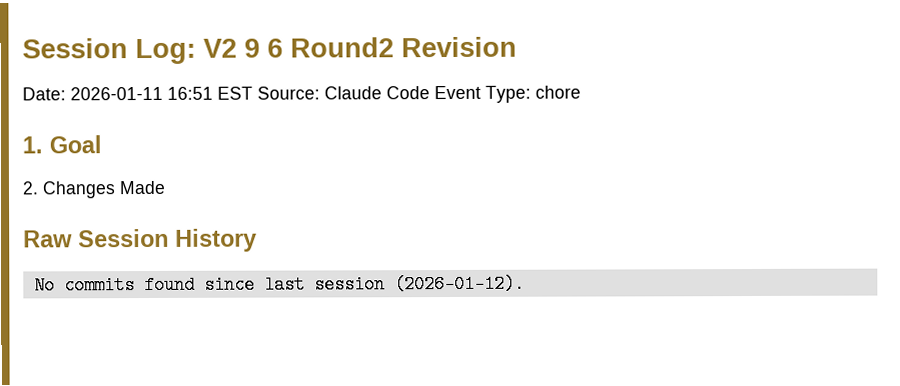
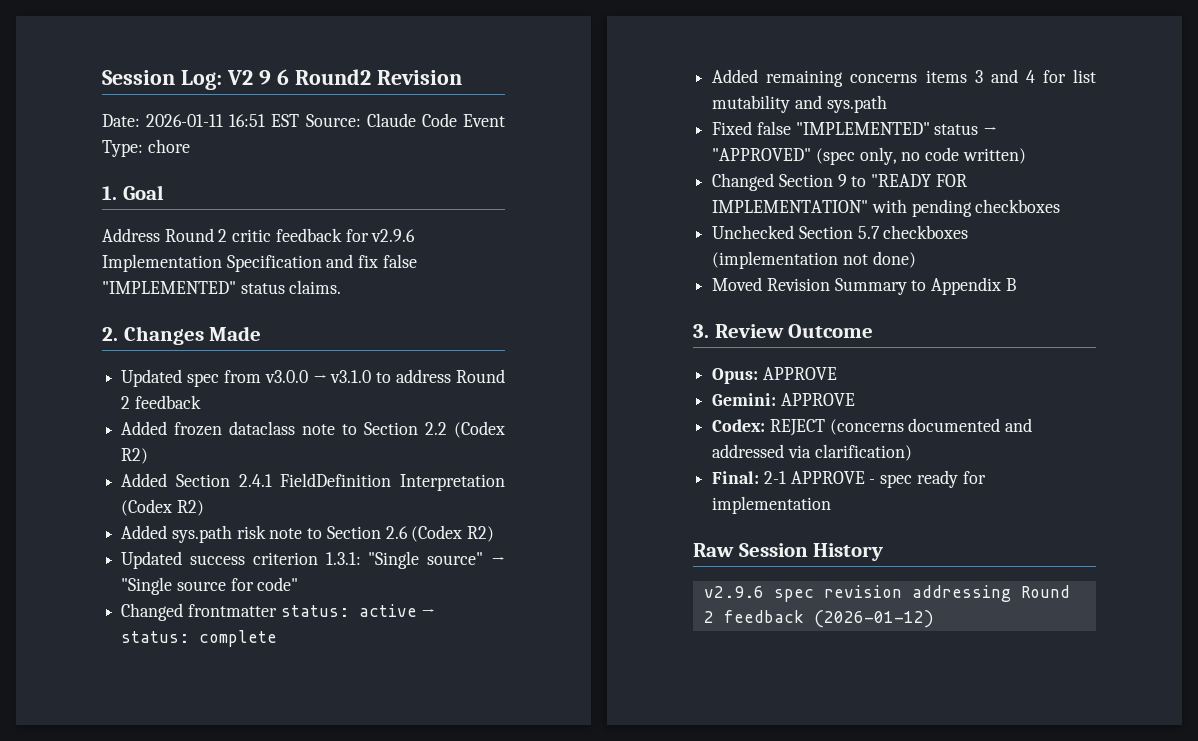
[22,180,166,199] [23,228,257,252] [33,274,525,295] 2. Changes Made // Raw Session History // No commits found since last session (2026-01-12). -> [102,228,416,242] [102,254,417,272] [102,280,342,294] [102,326,262,345] [121,369,505,387] [121,395,201,409] [121,421,506,438] [121,448,149,464] [121,473,505,491] [121,499,204,516] [121,525,495,543] [121,551,506,569] [121,577,299,595] [121,603,436,621] [121,630,278,647] [712,69,1096,87] [712,95,887,113] [712,121,998,135] [712,147,1026,165] [712,173,967,191] [712,199,1061,217] [712,225,969,239] [712,251,916,269] [712,277,1016,295] [693,324,874,338] [712,367,837,384] [712,393,855,406] [712,418,1033,436] [712,444,912,461] [712,470,986,488] [712,496,832,514] [693,543,884,561] [703,585,1070,602] [703,610,934,628] Address Round 2 critic feedback for v2.9.6 Implementation Specification and fix false "IMPLEMENTED" status claims. // 2. Changes Made // Updated spec from v3.0.0 → v3.1.0 to address Round 2 feedback // Added frozen dataclass note to Section 2.2 (Codex R2) // Added Section 2.4.1 FieldDefinition Interpretation (Codex R2) // Added sys.path risk note to Section 2.6 (Codex R2) // Updated success criterion 1.3.1: "Single source" → "Single source for code" // Changed frontmatter status: active → status: complete // Added remaining concerns items 3 and 4 for list mutability and sys.path // Fixed false "IMPLEMENTED" status → "APPROVED" (spec only, no code written) // Changed Section 9 to "READY FOR IMPLEMENTATION" with pending checkboxes // Unchecked Section 5.7 checkboxes (implementation not done) // Moved Revision Summary to Appendix B // 3. Review Outcome // Opus: APPROVE // Gemini: APPROVE // Codex: REJECT (concerns documented and addressed via clarification) // Final: 2-1 APPROVE - spec ready for implementation // Raw Session History // v2.9.6 spec revision addressing Round 2 feedback (2026-01-12)

